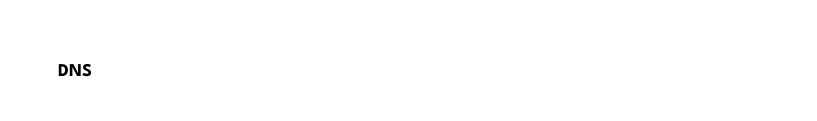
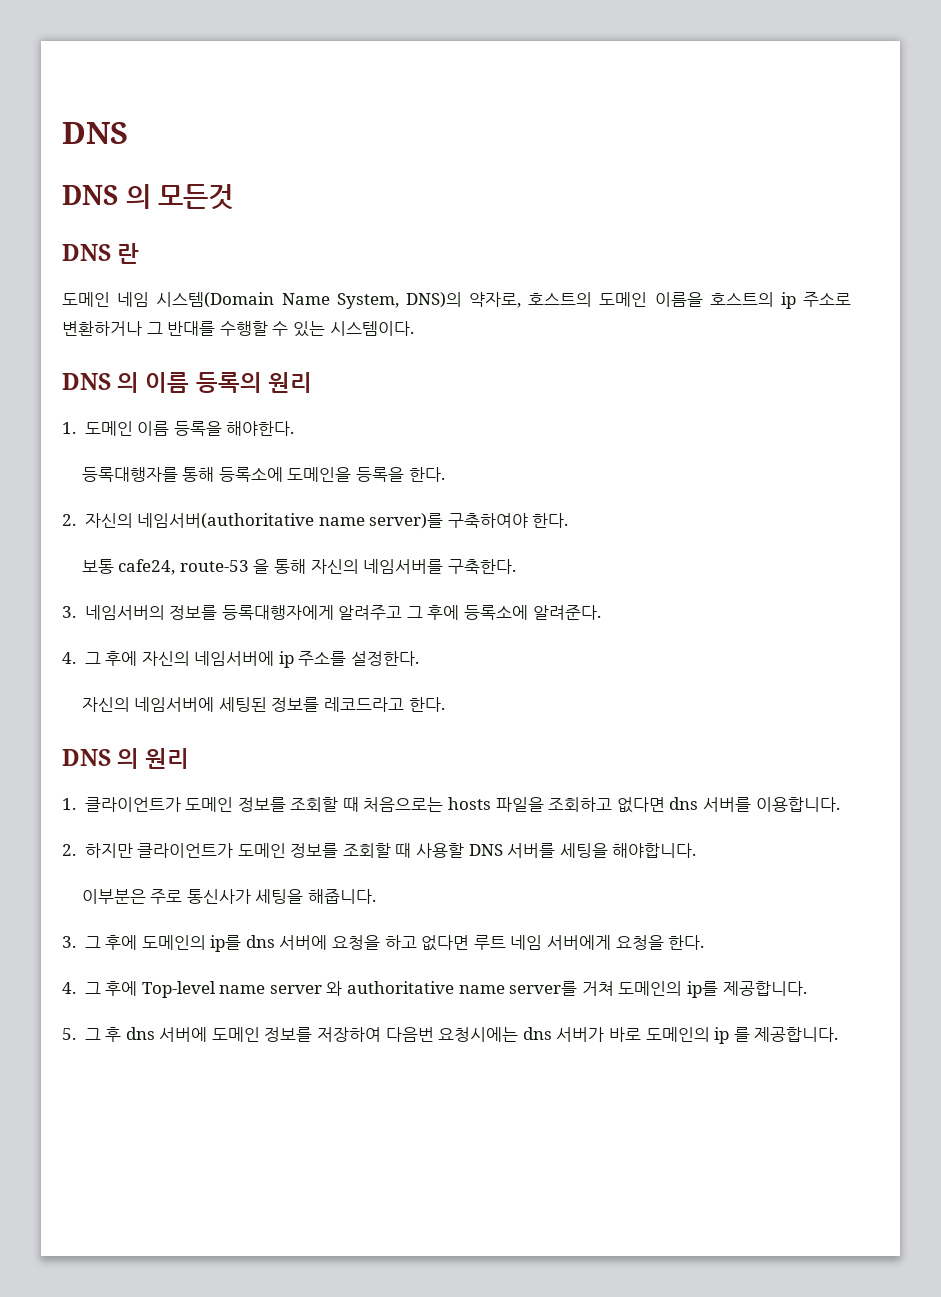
[58,63,92,77] DNS -> [62,122,128,144] [62,184,234,210] [62,243,140,264] [62,292,851,309] [62,321,414,337] [62,372,312,393] [62,421,295,436] [81,467,445,482] [62,513,569,529] [81,559,516,575] [62,605,601,620] [62,651,420,668] [81,697,445,712] [62,748,190,769] [62,797,840,813] [62,843,697,858] [81,889,377,904] [62,935,705,952] [62,981,807,998] [62,1027,839,1044] DNS // DNS 의 모든것 // DNS 란 // 도메인 네임 시스템(Domain Name System, DNS)의 약자로, 호스트의 도메인 이름을 호스트의 ip 주소로 변환하거나 그 반대를 수행할 수 있는 시스템이다. // DNS 의 이름 등록의 원리 // 1. 도메인 이름 등록을 해야한다. // 등록대행자를 통해 등록소에 도메인을 등록을 한다. // 2. 자신의 네임서버(authoritative name server)를 구축하여야 한다. // 보통 cafe24, route-53 을 통해 자신의 네임서버를 구축한다. // 3. 네임서버의 정보를 등록대행자에게 알려주고 그 후에 등록소에 알려준다. // 4. 그 후에 자신의 네임서버에 ip 주소를 설정한다. // 자신의 네임서버에 세팅된 정보를 레코드라고 한다. // DNS 의 원리 // 1. 클라이언트가 도메인 정보를 조회할 때 처음으로는 hosts 파일을 조회하고 없다면 dns 서버를 이용합니다. // 2. 하지만 클라이언트가 도메인 정보를 조회할 때 사용할 DNS 서버를 세팅을 해야합니다. // 이부분은 주로 통신사가 세팅을 해줍니다. // 3. 그 후에 도메인의 ip를 dns 서버에 요청을 하고 없다면 루트 네임 서버에게 요청을 한다. // 4. 그 후에 Top-level name server 와 authoritative name server를 거쳐 도메인의 ip를 제공합니다. // 5. 그 후 dns 서버에 도메인 정보를 저장하여 다음번 요청시에는 dns 서버가 바로 도메인의 ip 를 제공합니다.

